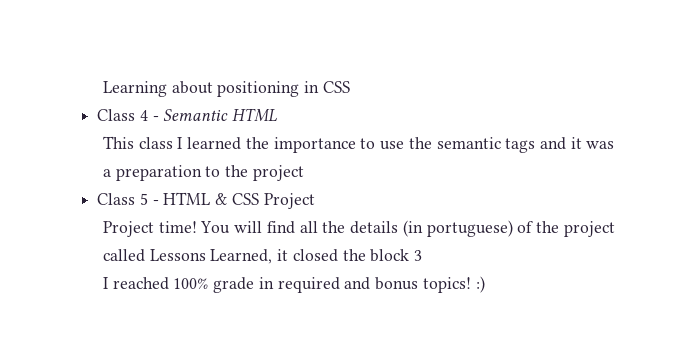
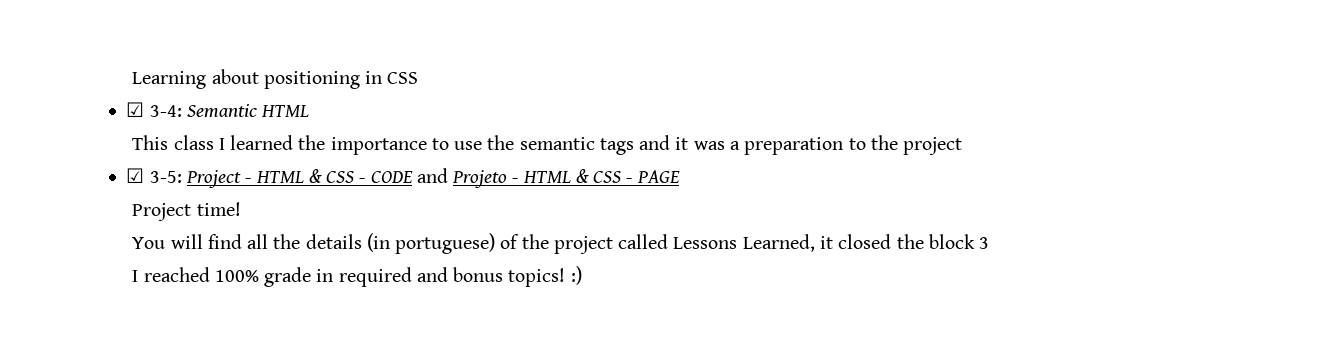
[97,109,159,121] Class 4 - -> [126,102,182,117] ☑ 3-4:
[97,192,315,209] Class 5 - HTML & CSS Project -> [126,168,680,188] ☑ 3-5: Project - HTML & CSS - CODE and Projeto - HTML & CSS - PAGE
(197, 227) none -> (241, 209) //

